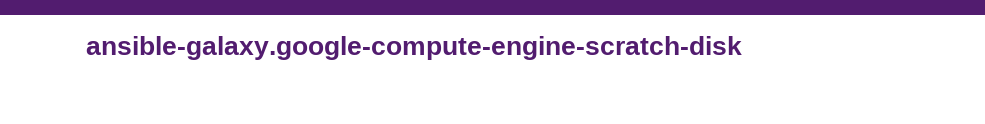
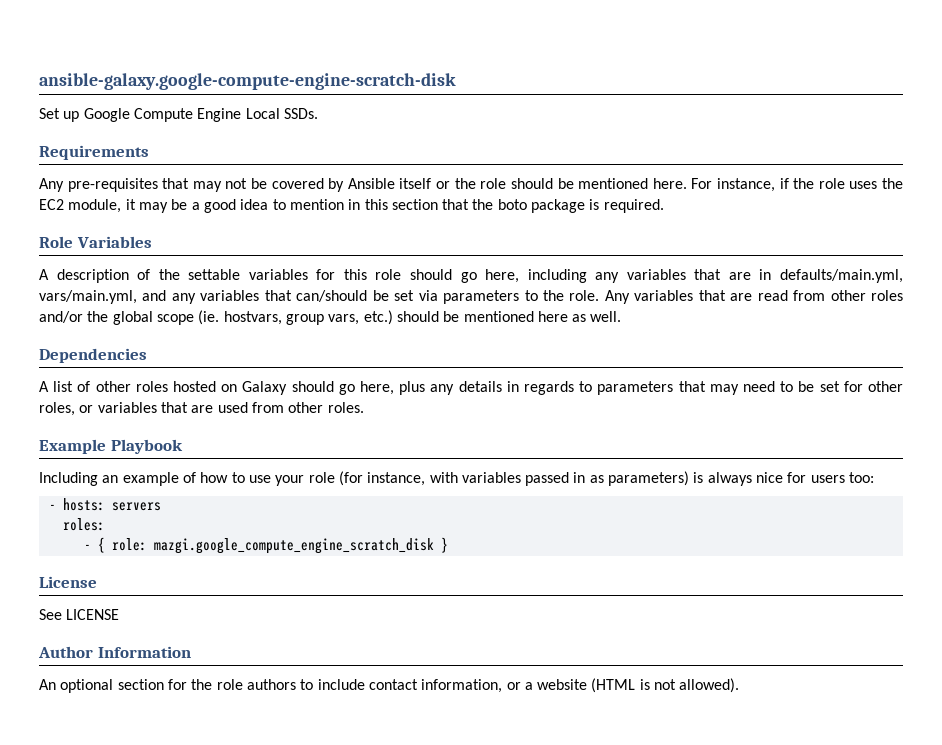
(742, 48) none -> [39,108,318,122] [39,145,149,160] [39,178,903,192] [39,199,664,213] [39,236,152,248] [39,269,903,283] [39,290,904,304] [39,310,622,325] [39,348,147,363] [39,381,904,395] [39,402,364,416] [39,439,183,454] [39,471,875,486] [48,498,161,511] [62,518,105,531] [83,537,448,554] [39,576,97,588] [39,609,120,620] [38,646,191,658] [39,678,740,693] // Set up Google Compute Engine Local SSDs. // Requirements // Any pre-requisites that may not be covered by Ansible itself or the role should be mentioned here. For instance, if the role uses the EC2 module, it may be a good idea to mention in this section that the boto package is required. // Role Variables // A description of the settable variables for this role should go here, including any variables that are in defaults/main.yml, vars/main.yml, and any variables that can/should be set via parameters to the role. Any variables that are read from other roles and/or the global scope (ie. hostvars, group vars, etc.) should be mentioned here as well. // Dependencies // A list of other roles hosted on Galaxy should go here, plus any details in regards to parameters that may need to be set for other roles, or variables that are used from other roles. // Example Playbook // Including an example of how to use your role (for instance, with variables passed in as parameters) is always nice for users too: // - hosts: servers // roles: // - { role: mazgi.google_compute_engine_scratch_disk } // License // See LICENSE // Author Information // An optional section for the role authors to include contact information, or a website (HTML is not allowed).

